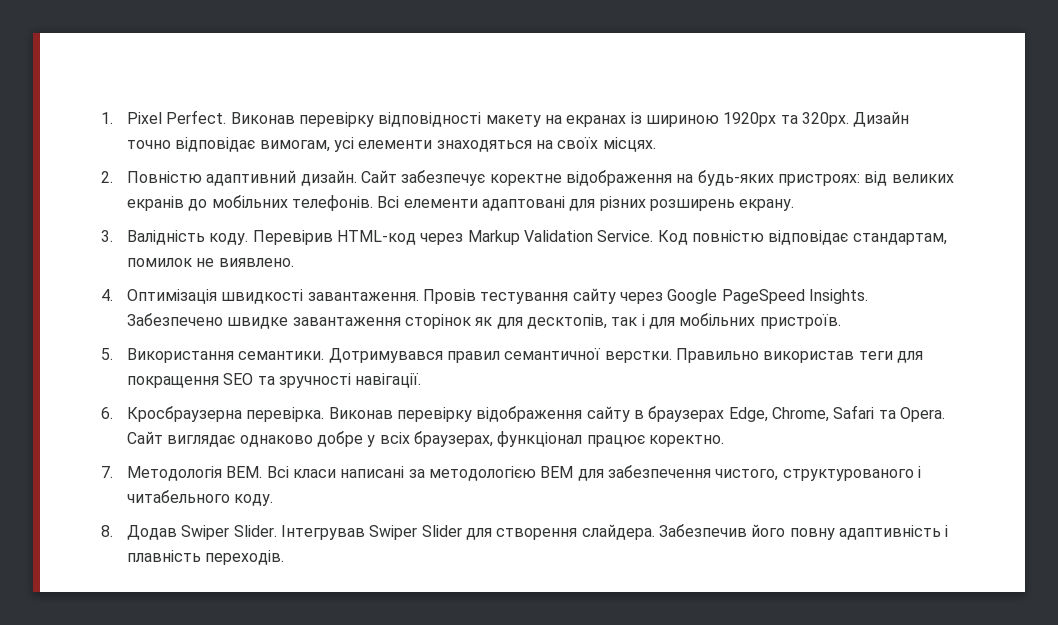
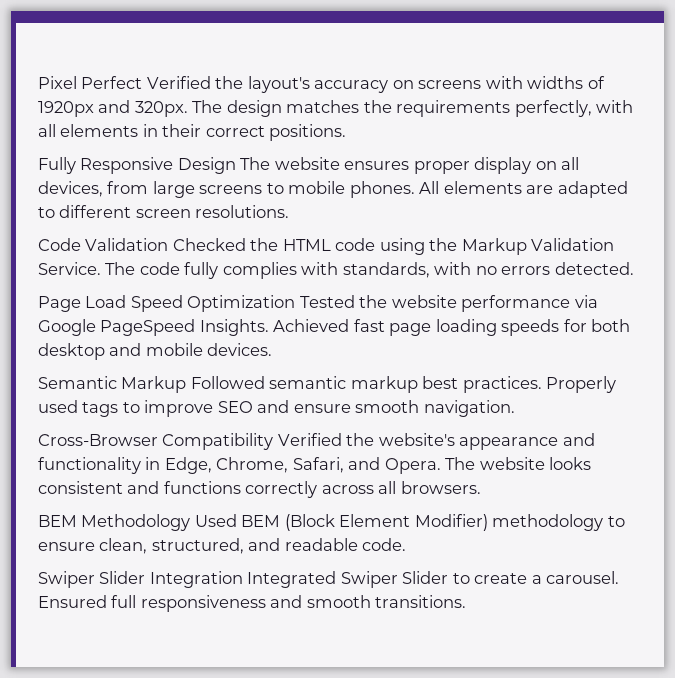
[101,110,910,127] [127,137,656,152] [101,170,954,186] [127,195,795,211] [101,230,947,245] [127,258,294,267] [101,288,868,304] [127,313,841,329] [101,348,923,363] [127,373,422,388] [101,405,945,422] [127,431,724,447] [101,465,921,481] [127,490,274,506] [101,524,949,540] [127,550,285,565] 1. Pixel Perfect. Виконав перевірку відповідності макету на екранах із шириною 1920px та 320px. Дизайн точно відповідає вимогам, усі елементи знаходяться на своїх місцях. // 2. Повністю адаптивний дизайн. Сайт забезпечує коректне відображення на будь-яких пристроях: від великих екранів до мобільних телефонів. Всі елементи адаптовані для різних розширень екрану. // 3. Валідність коду. Перевірив HTML-код через Markup Validation Service. Код повністю відповідає стандартам, помилок не виявлено. // 4. Оптимізація швидкості завантаження. Провів тестування сайту через Google PageSpeed Insights. Забезпечено швидке завантаження сторінок як для десктопів, так і для мобільних пристроїв. // 5. Використання семантики. Дотримувався правил семантичної верстки. Правильно використав теги для покращення SEO та зручності навігації. // 6. Кросбраузерна перевірка. Виконав перевірку відображення сайту в браузерах Edge, Chrome, Safari та Opera. Сайт виглядає однаково добре у всіх браузерах, функціонал працює коректно. // 7. Методологія BEM. Всі класи написані за методологією BEM для забезпечення чистого, структурованого і читабельного коду. // 8. Додав Swiper Slider. Інтегрував Swiper Slider для створення слайдера. Забезпечив його повну адаптивність і плавність переходів. -> [38,76,605,93] [38,100,634,117] [38,124,347,141] [38,157,580,174] [38,181,628,198] [38,205,290,218] [38,238,615,255] [38,262,634,279] [38,295,598,312] [38,319,631,336] [38,343,273,360] [38,376,617,393] [38,400,515,417] [38,433,595,450] [38,457,592,474] [38,481,481,498] [38,514,625,531] [38,538,407,554] [38,571,620,588] [38,595,467,612] Pixel Perfect Verified the layout's accuracy on screens with widths of 1920px and 320px. The design matches the requirements perfectly, with all elements in their correct positions. // Fully Responsive Design The website ensures proper display on all devices, from large screens to mobile phones. All elements are adapted to different screen resolutions. // Code Validation Checked the HTML code using the Markup Validation Service. The code fully complies with standards, with no errors detected. // Page Load Speed Optimization Tested the website performance via Google PageSpeed Insights. Achieved fast page loading speeds for both desktop and mobile devices. // Semantic Markup Followed semantic markup best practices. Properly used tags to improve SEO and ensure smooth navigation. // Cross-Browser Compatibility Verified the website's appearance and functionality in Edge, Chrome, Safari, and Opera. The website looks consistent and functions correctly across all browsers. // BEM Methodology Used BEM (Block Element Modifier) methodology to ensure clean, structured, and readable code. // Swiper Slider Integration Integrated Swiper Slider to create a carousel. Ensured full responsiveness and smooth transitions.

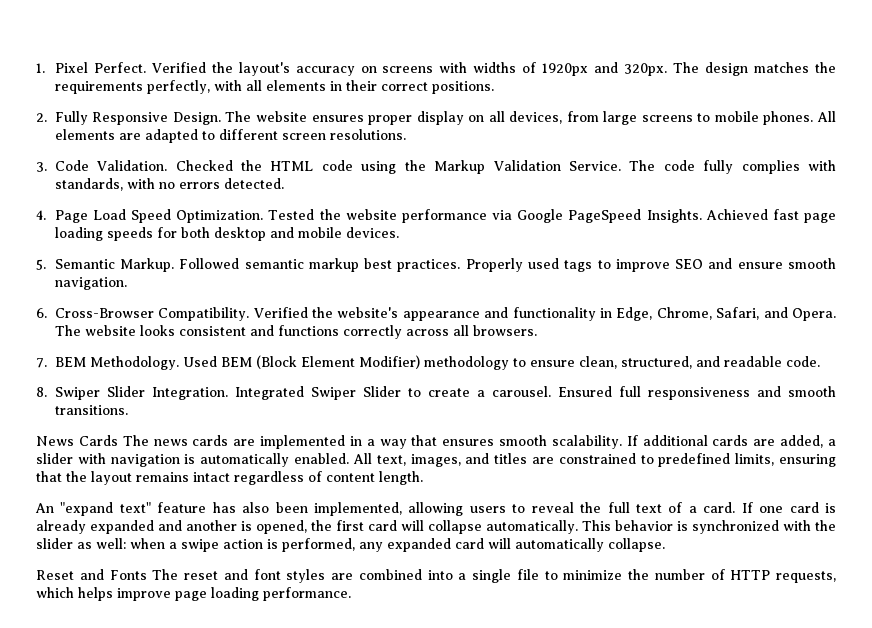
[38,76,143,89] Pixel Perfect -> [36,62,146,73] 1. Pixel Perfect.
(347, 132) none -> [36,113,47,122] 2.
[177,157,236,174] Design -> [172,112,221,125] Design.
[38,238,169,251] Code Validation -> [36,160,168,172] 3. Code Validation.
(634, 268) none -> [36,210,46,220] 4.
[187,295,296,312] Optimization -> [176,210,264,223] Optimization.
[38,376,187,393] Semantic Markup -> [36,258,175,272] 5. Semantic Markup.
[38,433,274,450] Cross-Browser Compatibility -> [36,307,250,321] 6. Cross-Browser Compatibility.
[38,514,191,531] BEM Methodology -> [36,356,179,370] 7. BEM Methodology.
[38,571,243,588] Swiper Slider Integration -> [36,386,228,400] 8. Swiper Slider Integration.
(467, 601) none -> [36,435,837,449] [36,453,836,467] [36,471,423,485] [35,502,837,516] [36,520,836,534] [36,538,665,552] [36,569,836,583] [36,587,351,601] // News Cards The news cards are implemented in a way that ensures smooth scalability. If additional cards are added, a slider with navigation is automatically enabled. All text, images, and titles are constrained to predefined limits, ensuring that the layout remains intact regardless of content length. // An "expand text" feature has also been implemented, allowing users to reveal the full text of a card. If one card is already expanded and another is opened, the first card will collapse automatically. This behavior is synchronized with the slider as well: when a swipe action is performed, any expanded card will automatically collapse. // Reset and Fonts The reset and font styles are combined into a single file to minimize the number of HTTP requests, which helps improve page loading performance.

